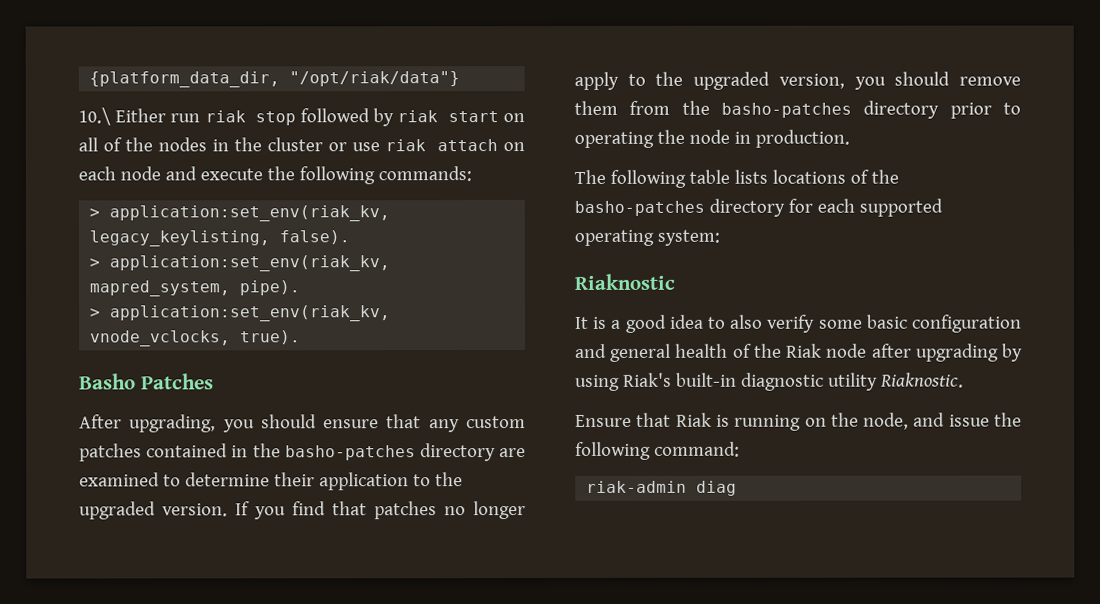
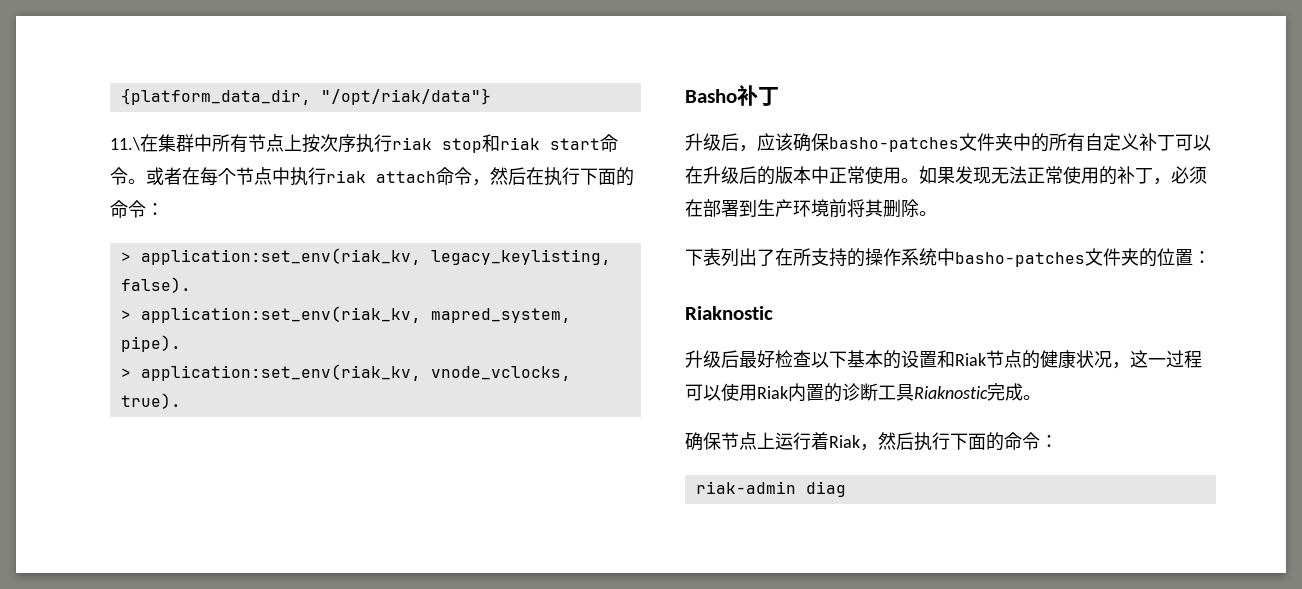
[78,107,525,127] [78,137,525,152] [78,166,472,185] 10.\ Either run riak stop followed by riak start on all of the nodes in the cluster or use riak attach on each node and execute the following commands: -> [110,134,618,153] [110,167,634,186] [110,200,164,218] 11.\在集群中所有节点上按次序执行riak stop和riak start命令。或者在每个节点中执行riak attach命令，然后在执行下面的命令：
[140,373,214,390] [79,414,526,433] [79,443,526,462] [79,472,463,491] [79,501,526,520] [574,71,1021,90] [574,100,1021,119] [574,129,850,148] [574,169,899,188] [574,198,943,217] [574,229,720,246] [574,273,675,290] [575,314,1022,333] [575,343,1023,362] [575,372,964,391] [575,412,1023,431] [575,441,740,460] Patches // After upgrading, you should ensure that any custom patches contained in the basho-patches directory are examined to determine their application to the upgraded version. If you find that patches no longer apply to the upgraded version, you should remove them from the basho-patches directory prior to operating the node in production. // The following table lists locations of the basho-patches directory for each supported operating system: // Riaknostic // It is a good idea to also verify some basic configuration and general health of the Riak node after upgrading by using Riak's built-in diagnostic utility Riaknostic. // Ensure that Riak is running on the node, and issue the following command: -> [737,85,779,106] [685,133,1211,152] [685,166,1207,185] [685,199,937,218] [685,248,1211,267] [685,306,773,320] [685,350,1202,369] [685,383,1041,402] [685,432,1058,451] 补丁 // 升级后，应该确保basho-patches文件夹中的所有自定义补丁可以在升级后的版本中正常使用。如果发现无法正常使用的补丁，必须在部署到生产环境前将其删除。 // 下表列出了在所支持的操作系统中basho-patches文件夹的位置： // Riaknostic // 升级后最好检查以下基本的设置和Riak节点的健康状况，这一过程可以使用Riak内置的诊断工具Riaknostic完成。 // 确保节点上运行着Riak，然后执行下面的命令：

